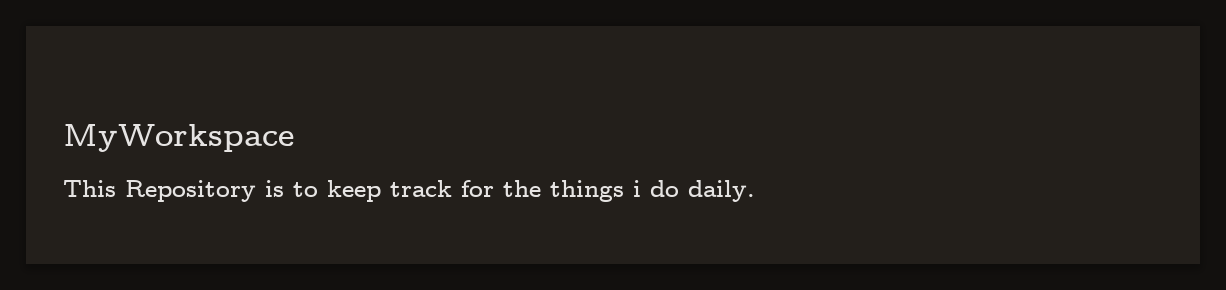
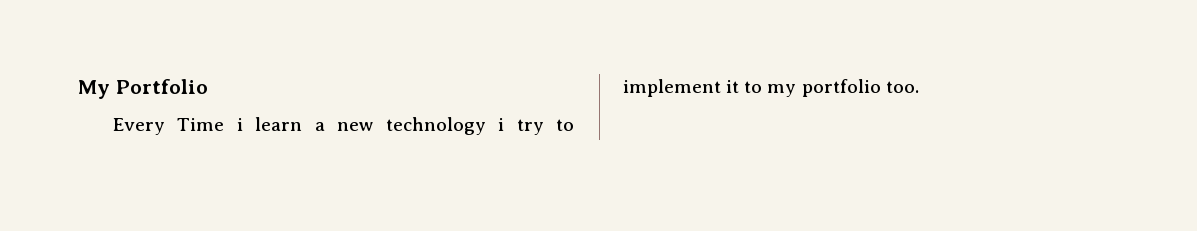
[63,124,294,152] [63,180,755,202] MyWorkspace // This Repository is to keep track for the things i do daily. -> [78,79,208,99] [113,117,574,135] [623,79,919,97] My Portfolio // Every Time i learn a new technology i try to implement it to my portfolio too.

